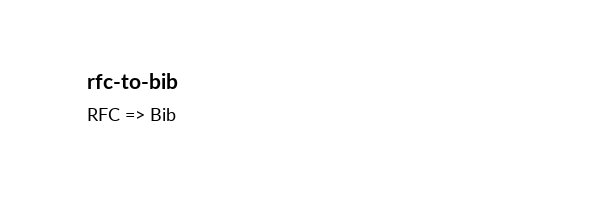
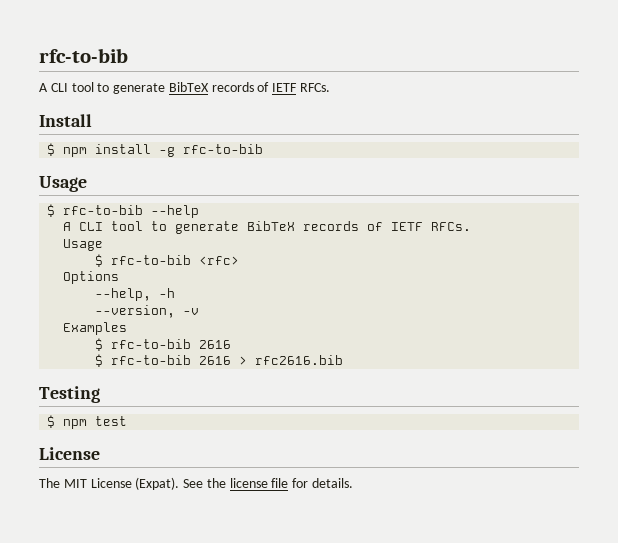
[87,73,178,89] [87,108,176,121] rfc-to-bib // RFC => Bib -> [39,48,128,63] [39,82,331,94] [39,114,92,127] [47,143,264,157] [39,176,87,192] [47,204,200,218] [63,221,472,234] [63,239,104,251] [95,254,240,267] [63,271,120,284] [95,288,176,301] [95,305,200,318] [63,322,128,335] [95,338,232,351] [95,354,344,367] [39,386,100,403] [47,415,128,429] [39,447,100,460] [39,477,354,490] rfc-to-bib // A CLI tool to generate BibTeX records of IETF RFCs. // Install // $ npm install -g rfc-to-bib // Usage // $ rfc-to-bib --help // A CLI tool to generate BibTeX records of IETF RFCs. // Usage // $ rfc-to-bib <rfc> // Options // --help, -h // --version, -v // Examples // $ rfc-to-bib 2616 // $ rfc-to-bib 2616 > rfc2616.bib // Testing // $ npm test // License // The MIT License (Expat). See the license file for details.

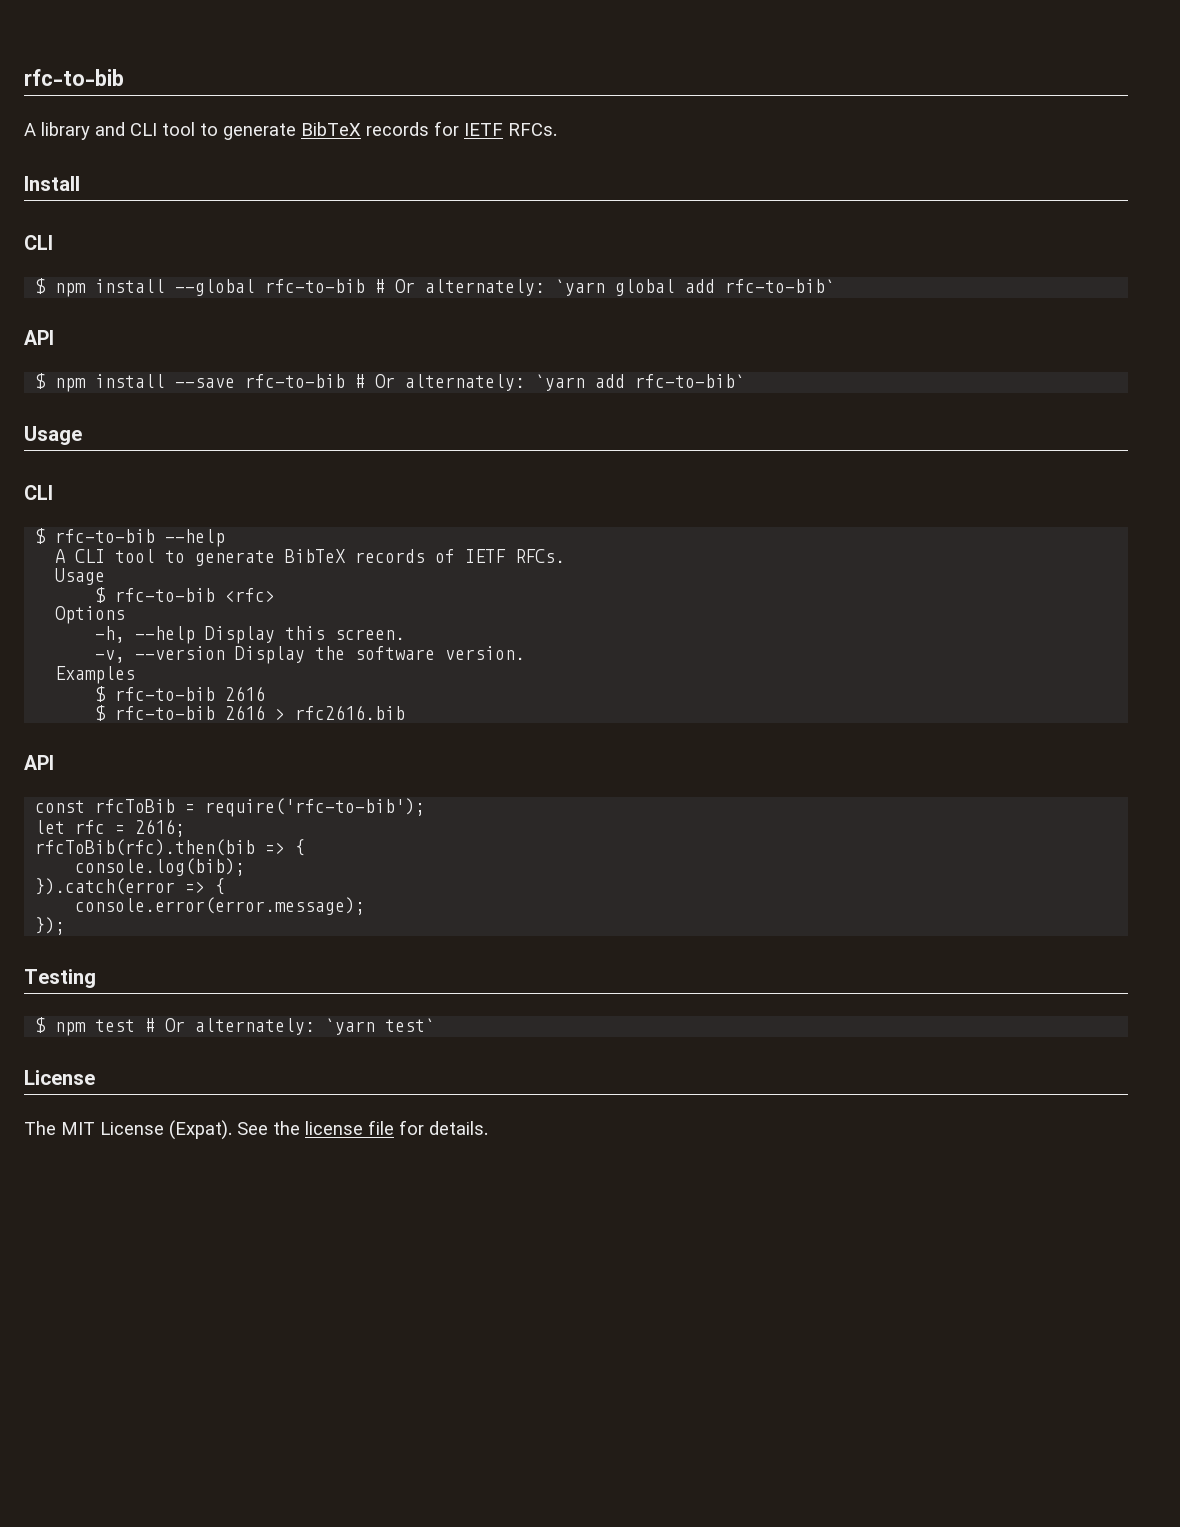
[50,82,270,94] CLI tool to generate BibTeX records of -> [41,121,459,140] library and CLI tool to generate BibTeX records for
[47,143,264,157] [39,176,87,192] // $ npm install -g rfc-to-bib // Usage -> [24,235,53,250] [35,278,836,297] [24,330,54,345] [35,373,746,392] [24,426,82,445] [24,485,53,500] // CLI // $ npm install --global rfc-to-bib # Or alternately: `yarn global add rfc-to-bib` // API // $ npm install --save rfc-to-bib # Or alternately: `yarn add rfc-to-bib` // Usage // CLI
[95,288,176,301] [95,305,200,318] --help, -h // --version, -v -> [95,626,406,644] [95,646,526,664] -h, --help Display this screen. // -v, --version Display the software version.
(344, 360) none -> [24,755,54,770] [35,798,426,817] [35,819,186,837] [35,839,306,856] [75,858,246,876] [35,878,226,895] [75,897,366,915] [35,917,66,935] // API // const rfcToBib = require('rfc-to-bib'); // let rfc = 2616; // rfcToBib(rfc).then(bib => { // console.log(bib); // }).catch(error => { // console.error(error.message); // });
(128, 421) none -> [145,1018,436,1035] # Or alternately: `yarn test`

